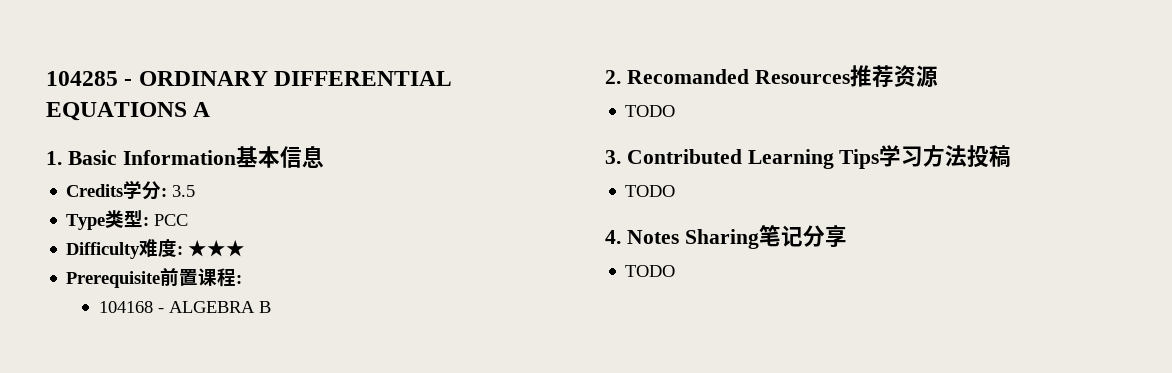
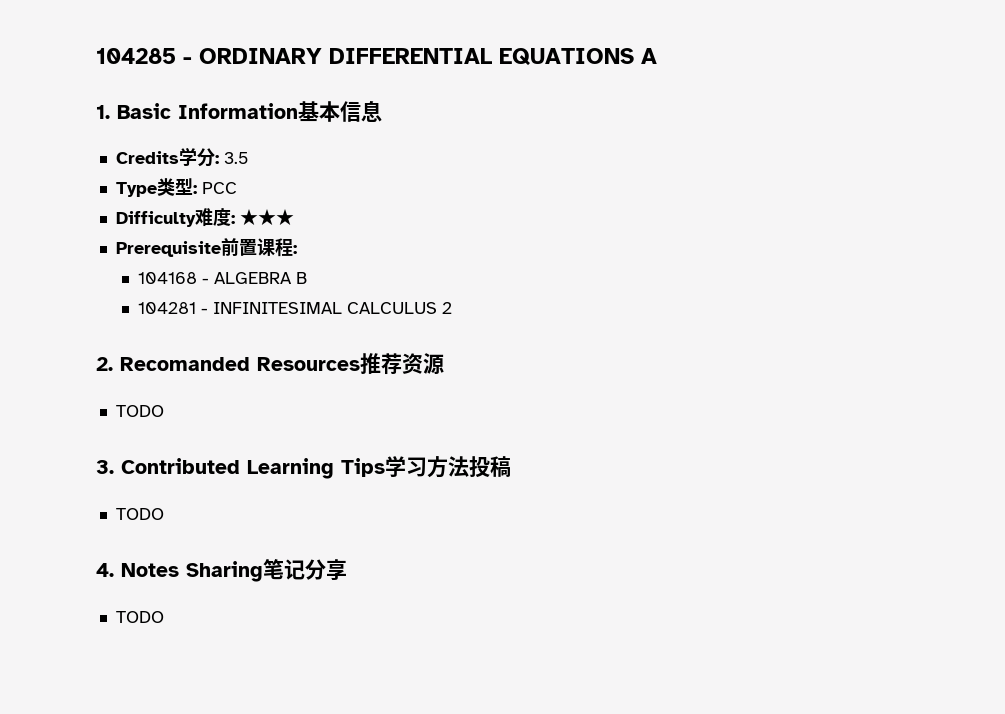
(271, 307) none -> [137,302,452,314] // 104281 - INFINITESIMAL CALCULUS 2

